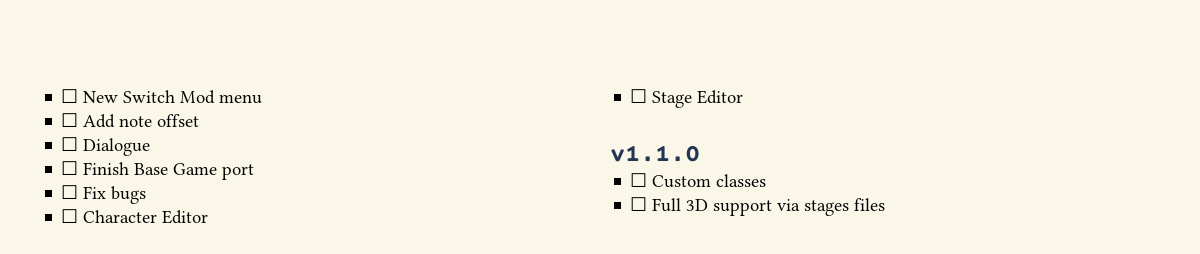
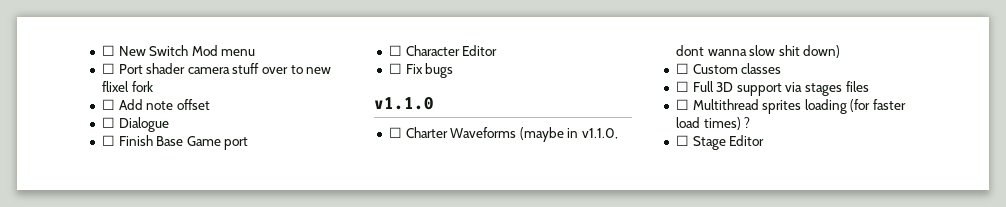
(263, 99) none -> [101,63,332,74] [101,81,153,92] // ☐ Port shader camera stuff over to new flixel fork
[61,185,147,204] // ☐ Fix bugs -> (249, 143) none
[652,90,744,108] Stage Editor -> [405,63,454,78] Fix bugs
(700, 153) none -> [388,127,619,142] [675,45,841,58] // ☐ Charter Waveforms (maybe in v1.1.0, dont wanna slow shit down)
(886, 204) none -> [675,99,907,114] [675,117,751,130] [675,135,765,150] // ☐ Multithread sprites loading (for faster load times) ? // ☐ Stage Editor

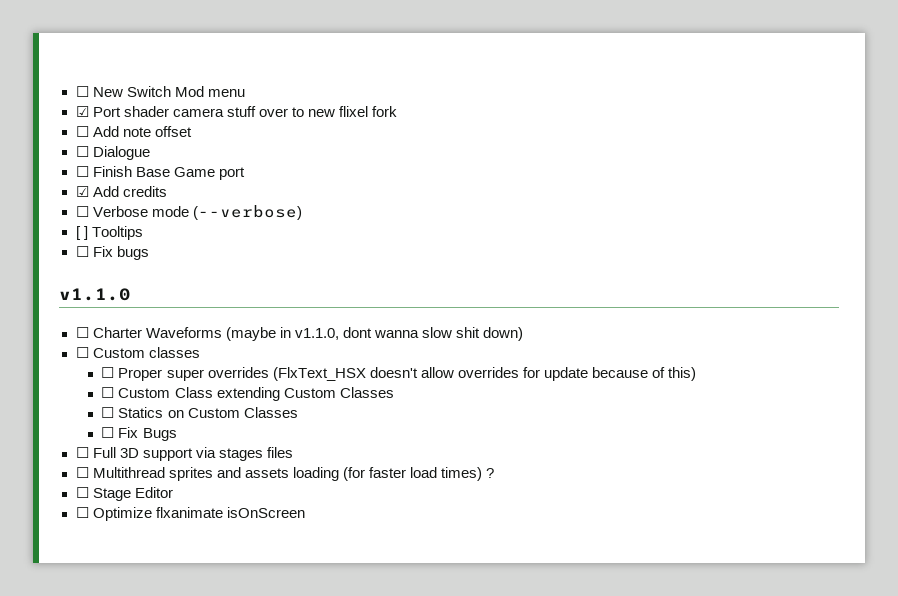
[101,63,115,74] ☐ -> [75,106,89,117] ☑
[388,45,498,56] ☐ Character Editor -> [75,186,167,197] [75,205,302,220] [75,226,143,240] ☑ Add credits // ☐ Verbose mode (--verbose) // [ ] Tooltips
(782, 68) none -> [101,367,697,381] [101,387,394,401] [101,407,298,418] [101,427,177,441] // ☐ Proper super overrides (FlxText_HSX doesn't allow overrides for update because of this) // ☐ Custom Class extending Custom Classes // ☐ Statics on Custom Classes // ☐ Fix Bugs
(802, 107) none -> [216,467,289,478] and assets
(765, 140) none -> [75,507,305,521] // ☐ Optimize flxanimate isOnScreen

